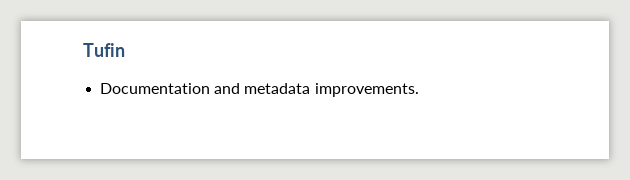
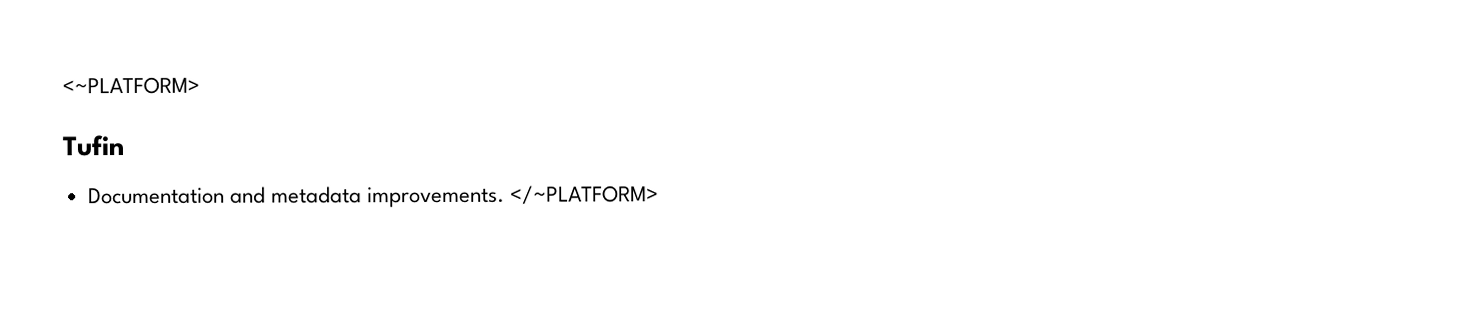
(83, 50) none -> [62,76,200,95] <~PLATFORM> //
(419, 90) none -> [510,185,660,205] </~PLATFORM>

